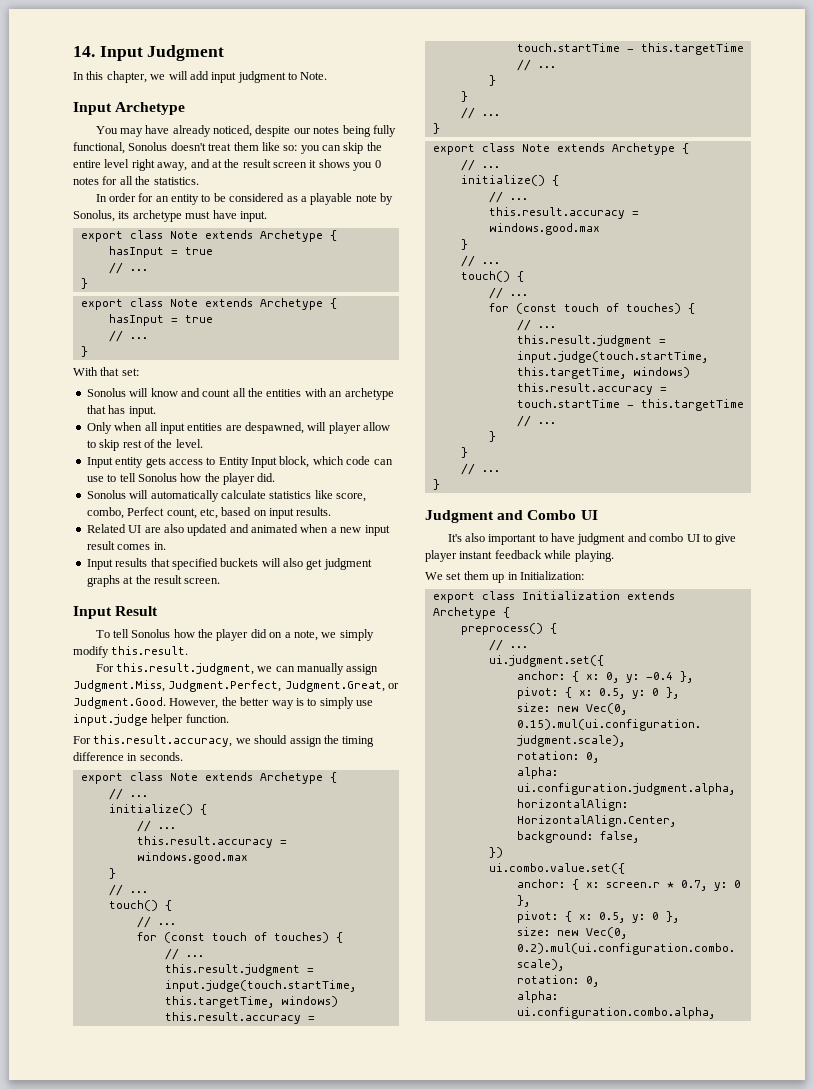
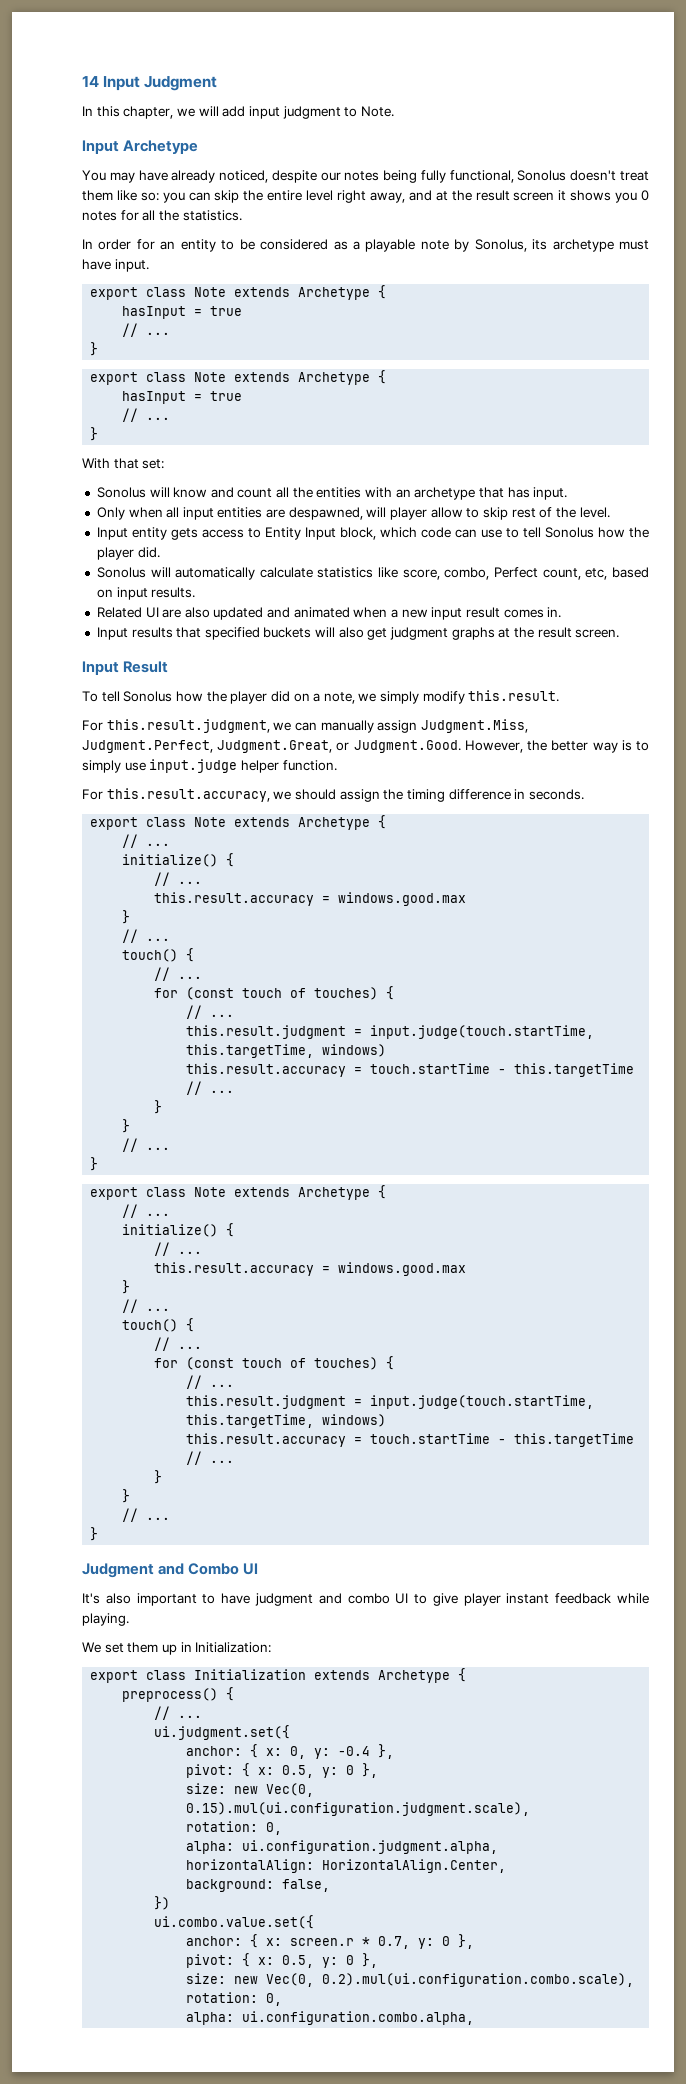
[73,46,95,57] 14. -> [82,76,99,87] 14

